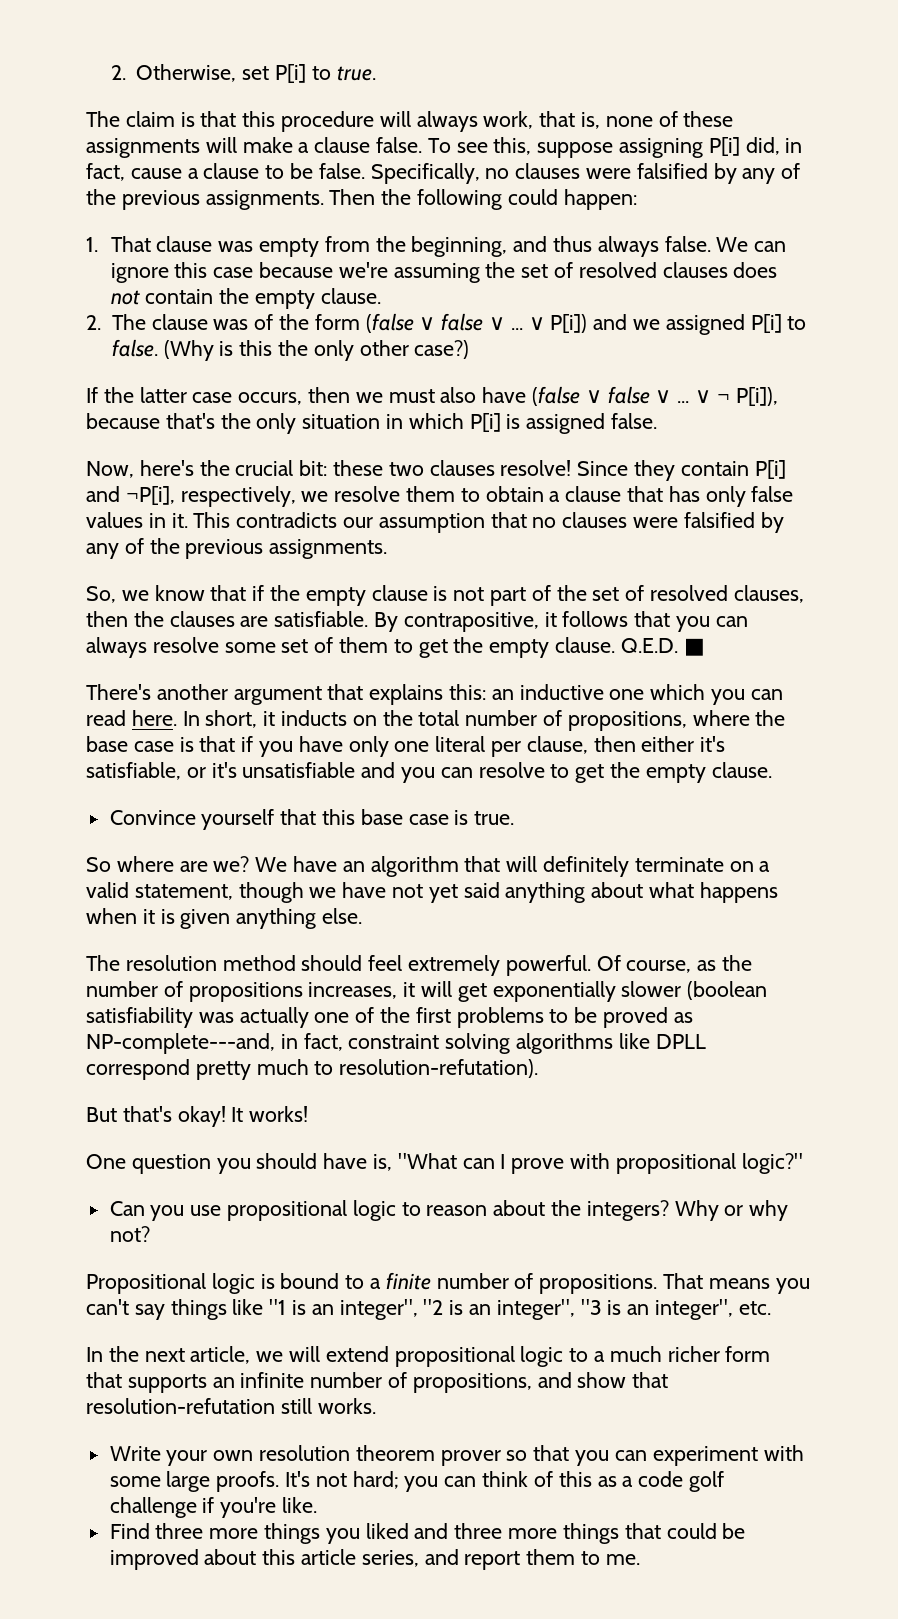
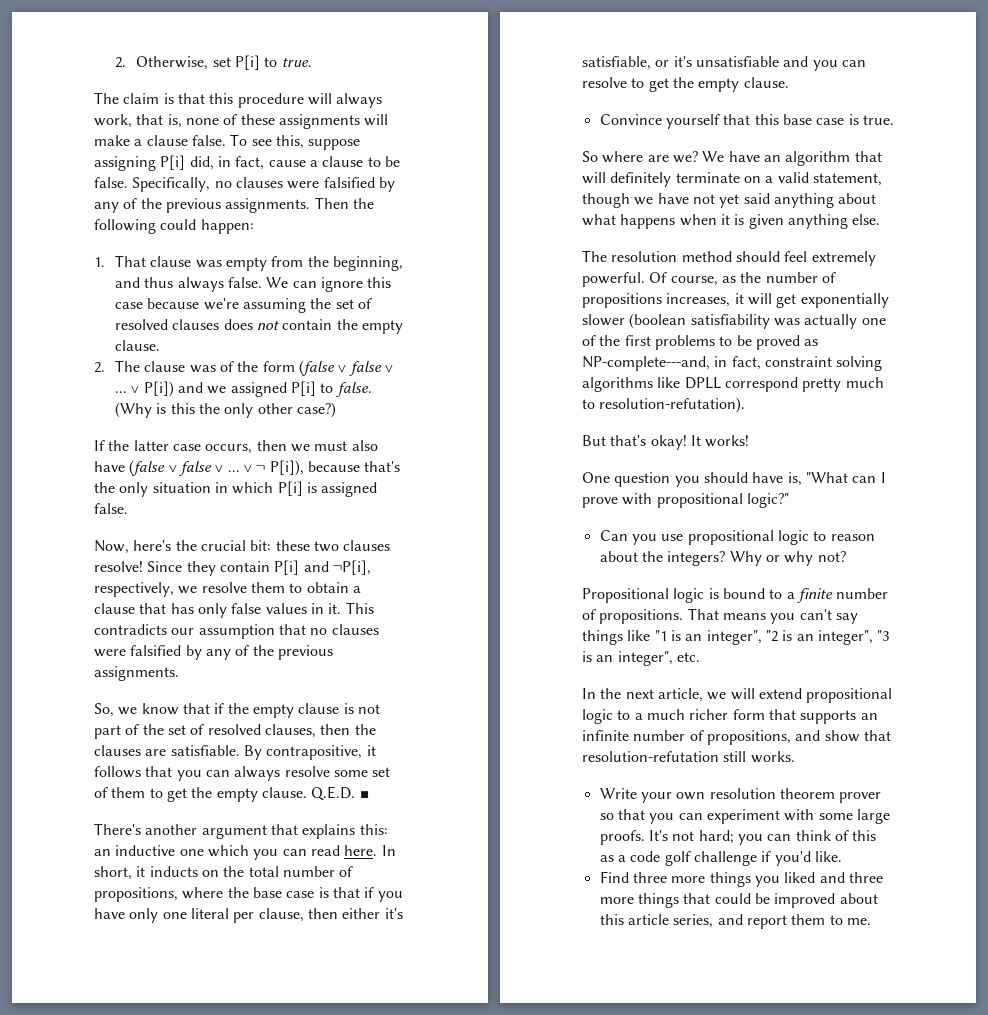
[220,1497,277,1518] you're -> [774,851,811,866] you'd

